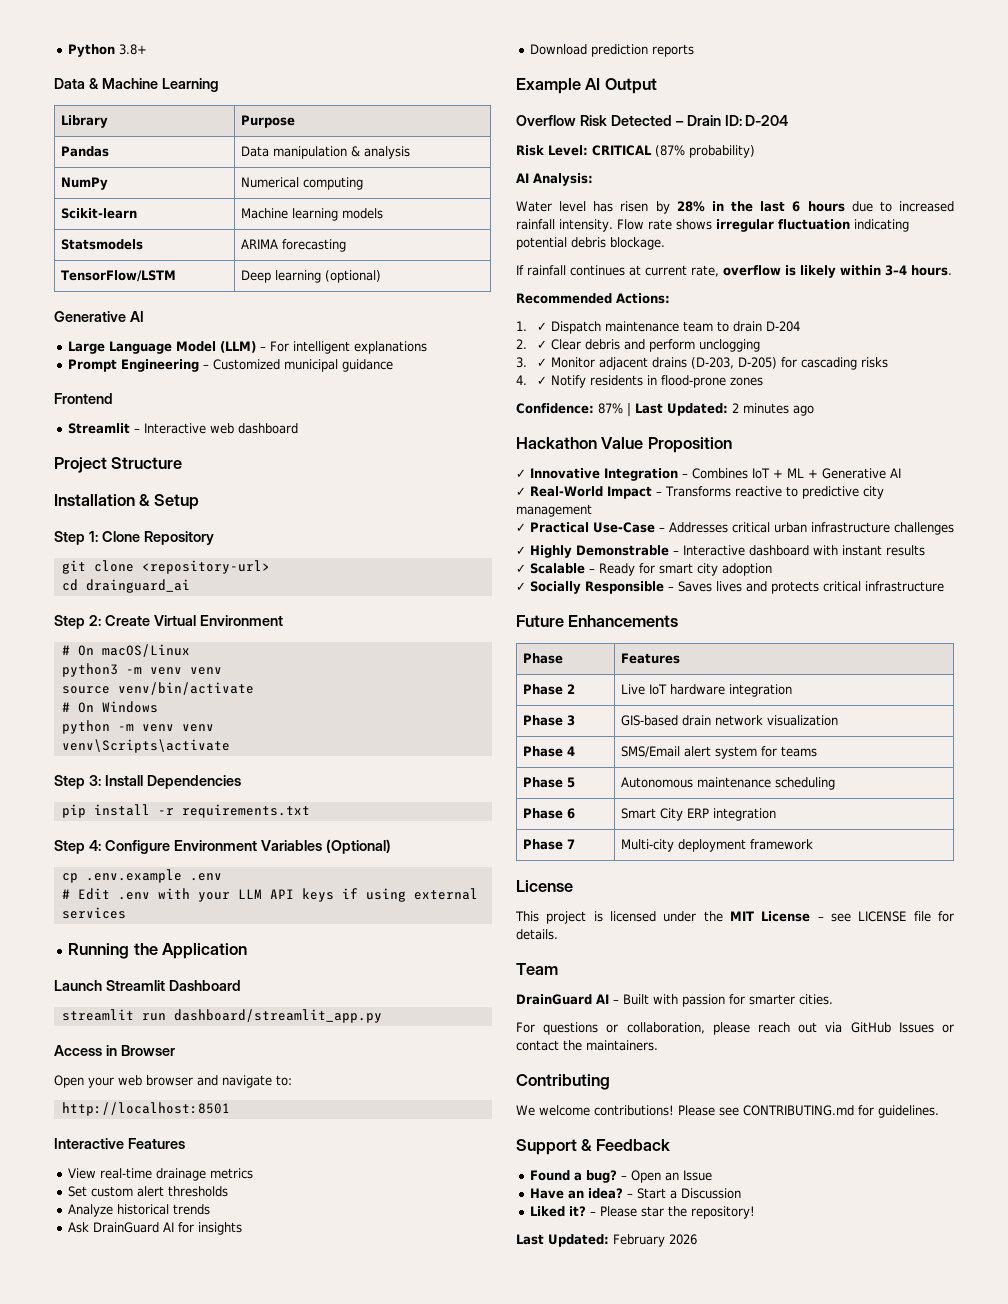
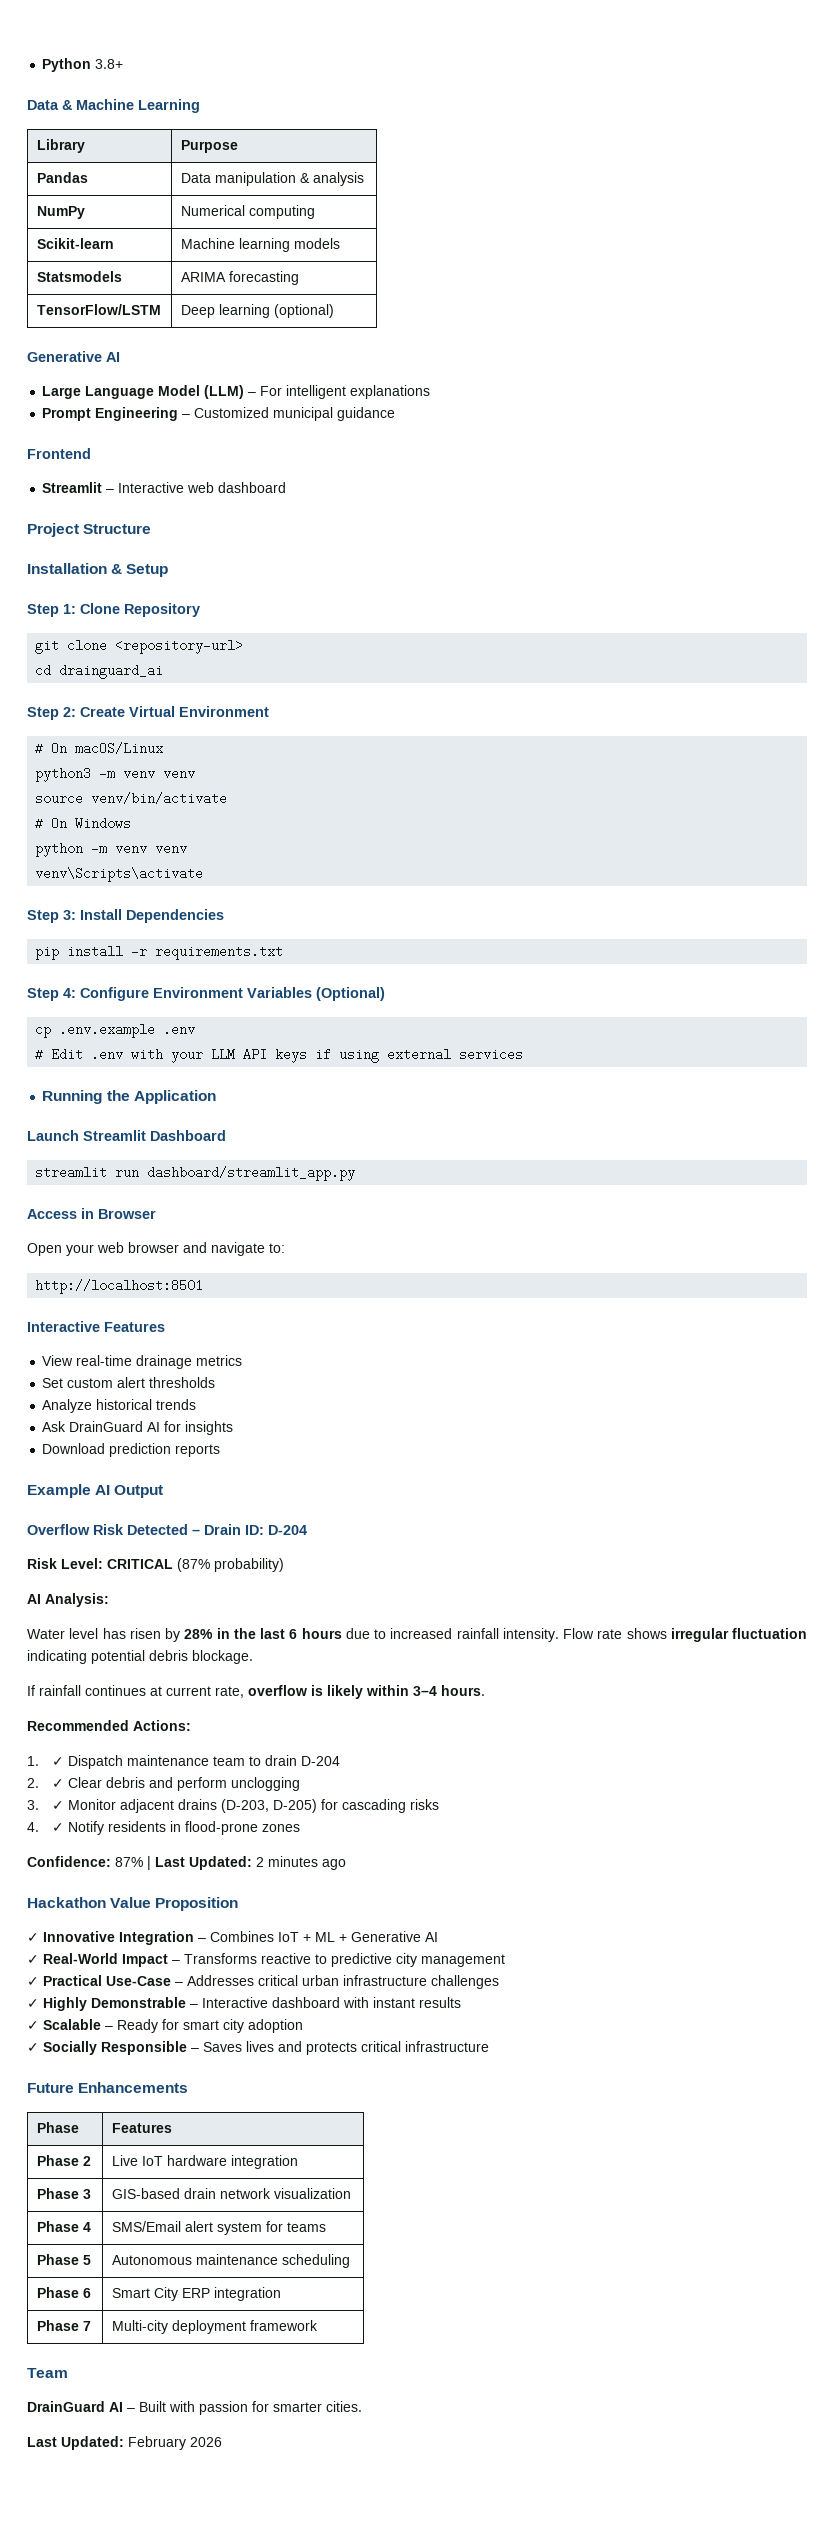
[516,880,573,892] [515,911,954,924] [516,929,558,940] // License // This project is licensed under the MIT License – see LICENSE file for details. -> (318, 2325) none
[516,1022,954,1035] [516,1040,658,1051] [516,1074,610,1090] [516,1105,939,1118] [516,1139,670,1155] [530,1170,713,1183] [530,1188,742,1199] [530,1206,756,1219] // For questions or collaboration, please reach out via GitHub Issues or contact the maintainers. // Contributing // We welcome contributions! Please see CONTRIBUTING.md for guidelines. // Support & Feedback // Found a bug? – Open an Issue // Have an idea? – Start a Discussion // Liked it? – Please star the repository! -> (362, 2406) none

